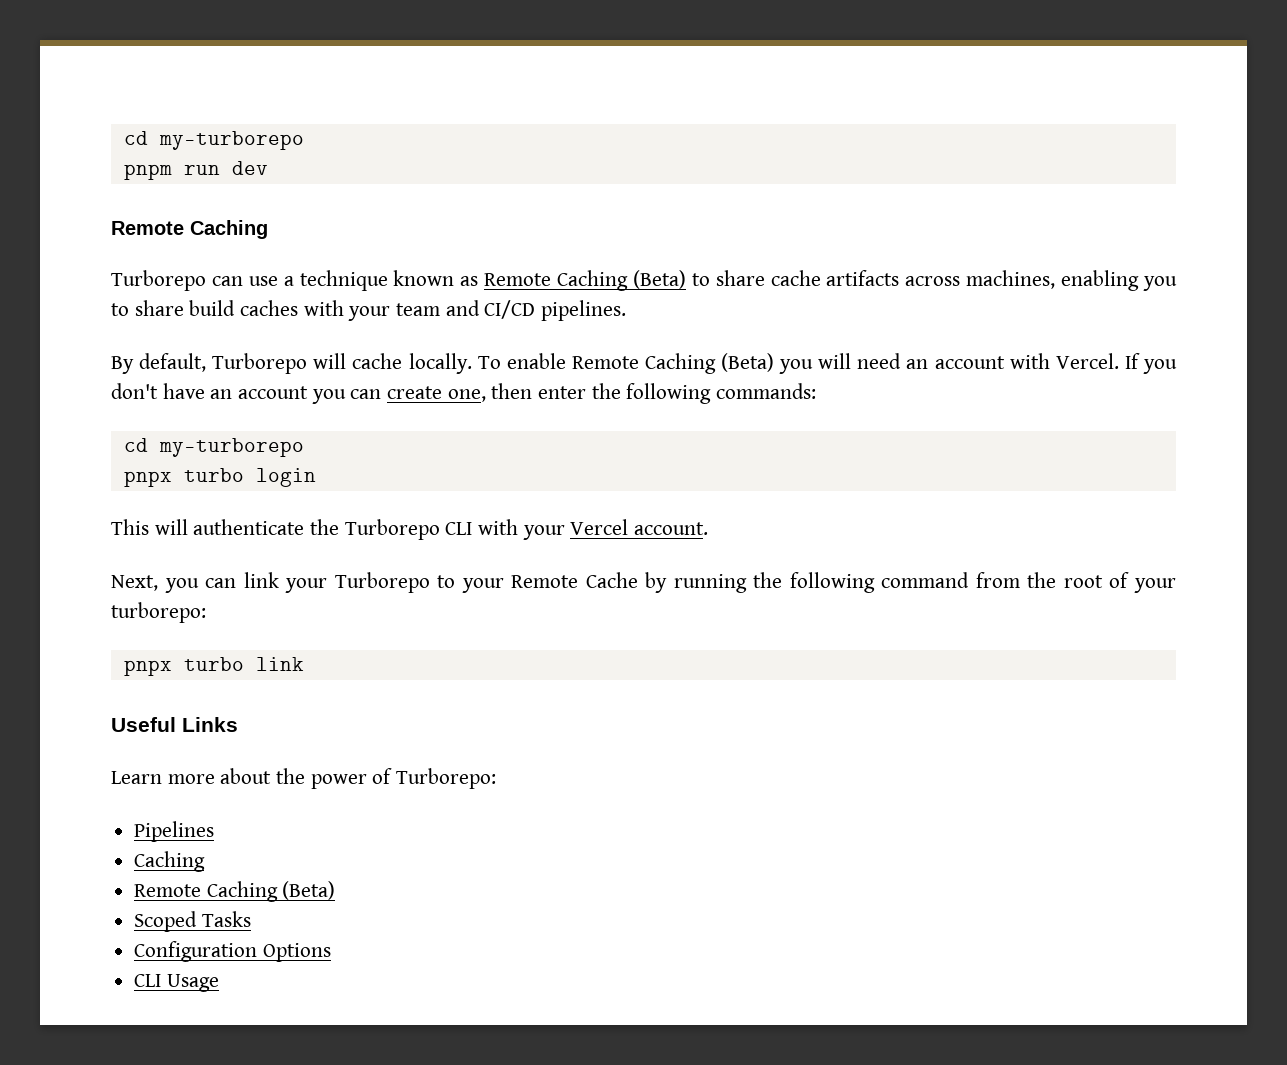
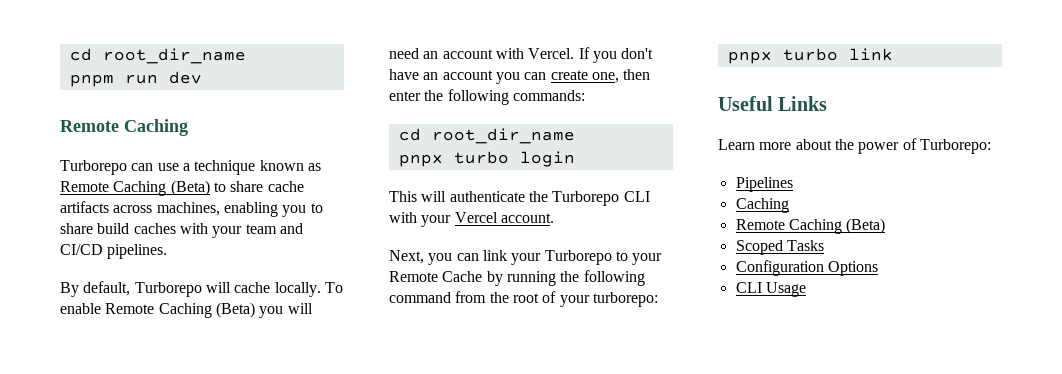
[123,131,304,150] cd my-turborepo -> [69,48,246,64] cd root_dir_name
[158,438,304,457] my-turborepo -> [431,128,575,144] root_dir_name

